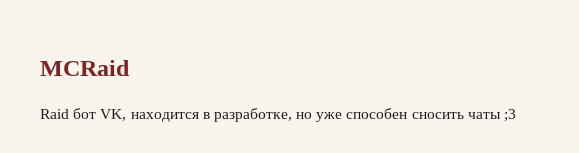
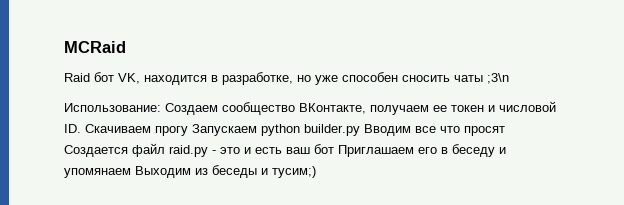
[504,109,517,122] ;3 -> [487,73,509,84] [64,101,556,115] [64,124,505,136] [64,143,506,157] [64,165,316,178] ;3\n // Использование: Создаем сообщество ВКонтакте, получаем ее токен и числовой ID. Скачиваем прогу Запускаем python builder.py Вводим все что просят Создается файл raid.py - это и есть ваш бот Приглашаем его в беседу и упомянаем Выходим из беседы и тусим;)

